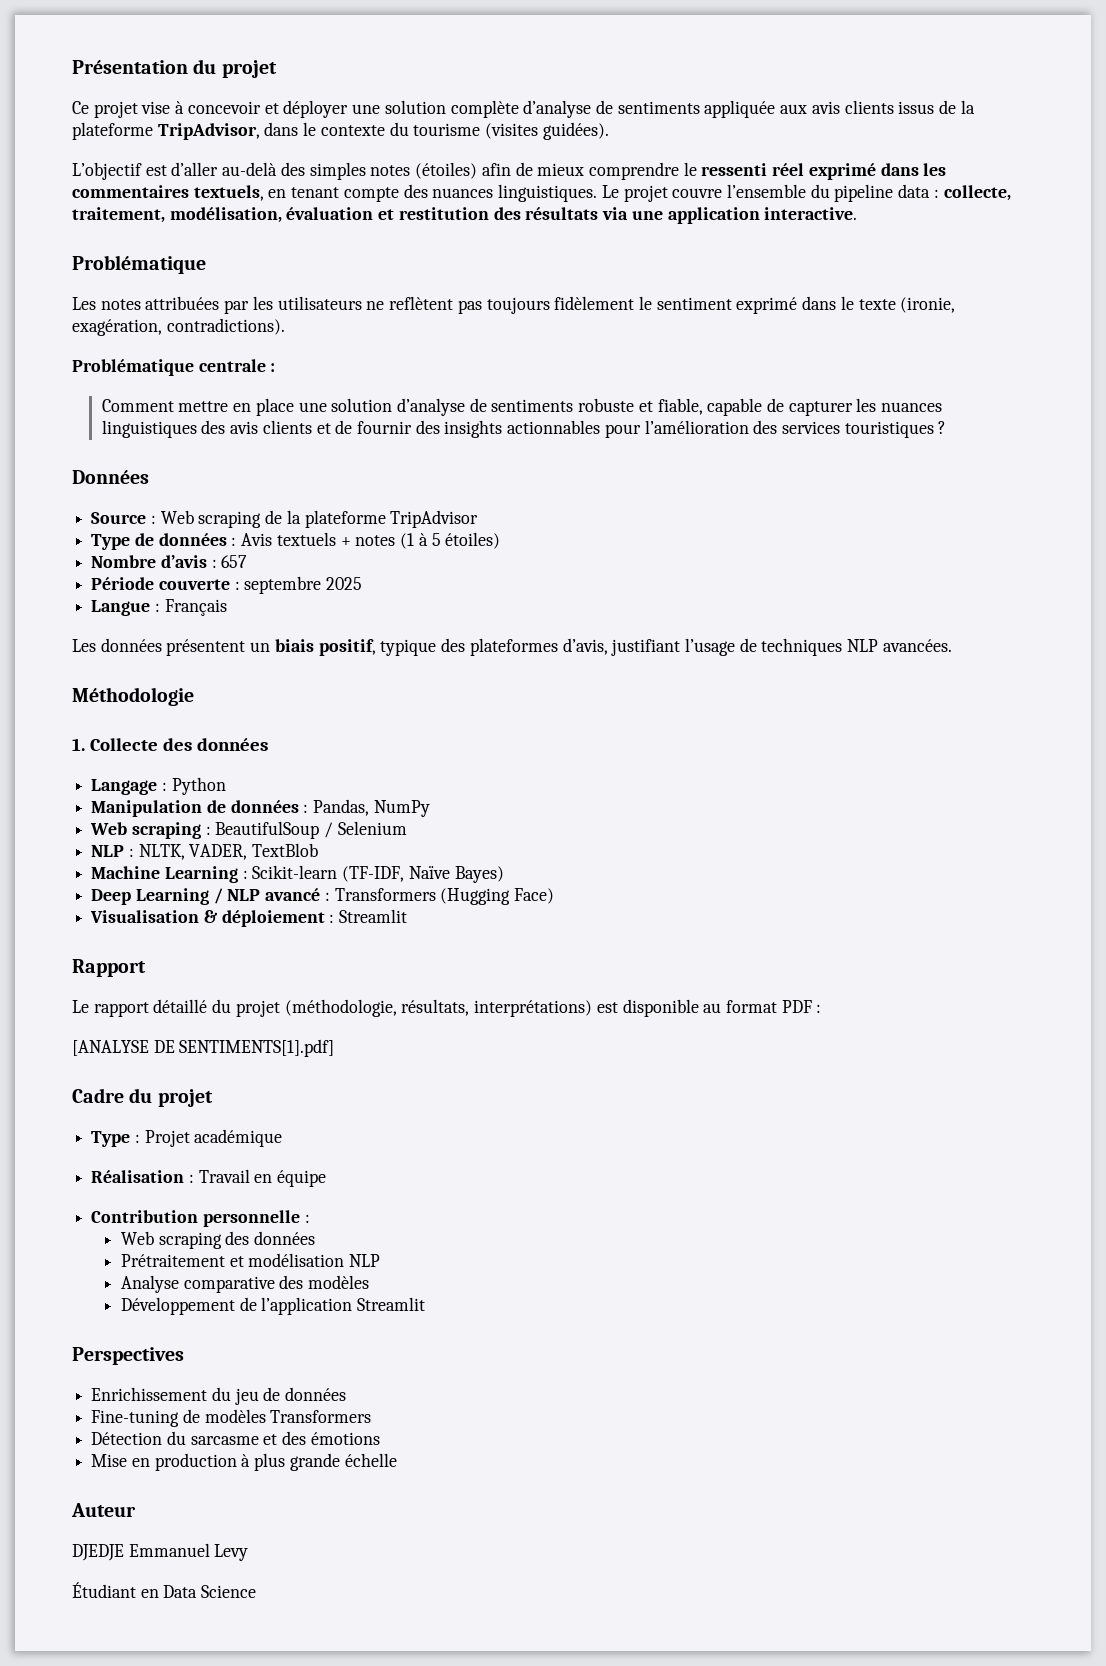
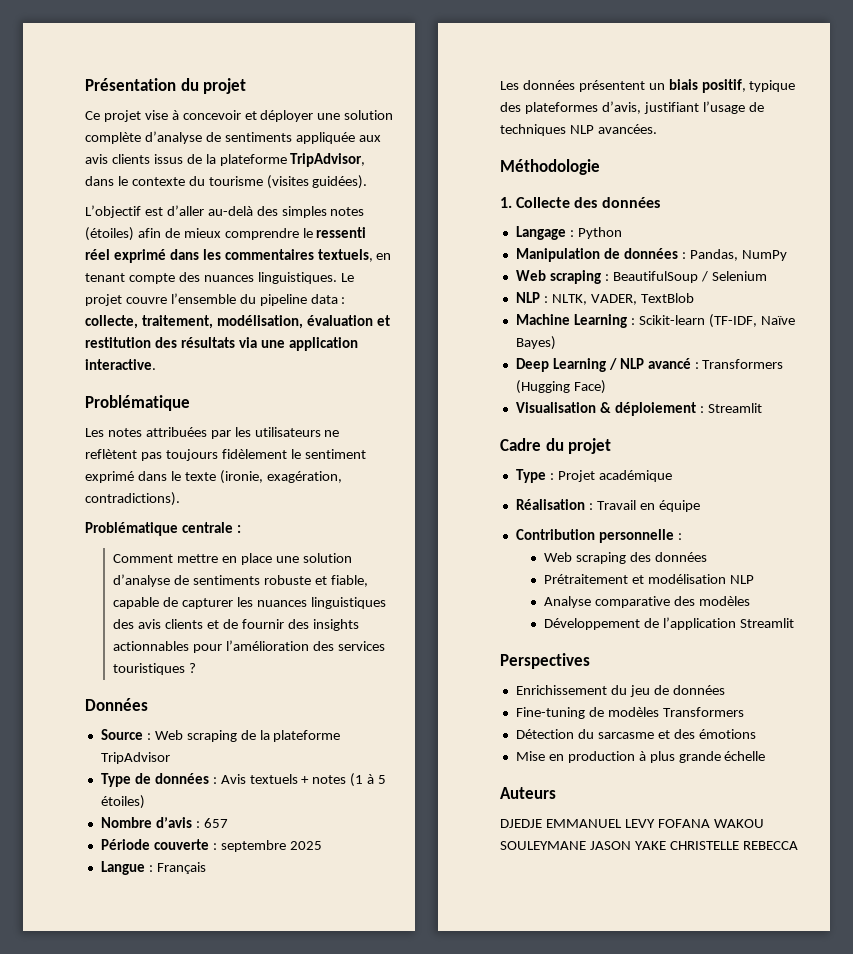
[72,959,146,977] [72,999,822,1017] [72,1039,335,1057] // Rapport // Le rapport détaillé du projet (méthodologie, résultats, interprétations) est disponible au format PDF : // [ANALYSE DE SENTIMENTS[1].pdf] -> (762, 408) none
[71,1503,136,1517] Auteur -> [500,787,556,799] Auteurs
[128,1543,249,1561] [72,1582,257,1598] Emmanuel Levy // Étudiant en Data Science -> [545,819,764,828] [500,841,798,850] EMMANUEL LEVY FOFANA WAKOU SOULEYMANE JASON YAKE CHRISTELLE REBECCA

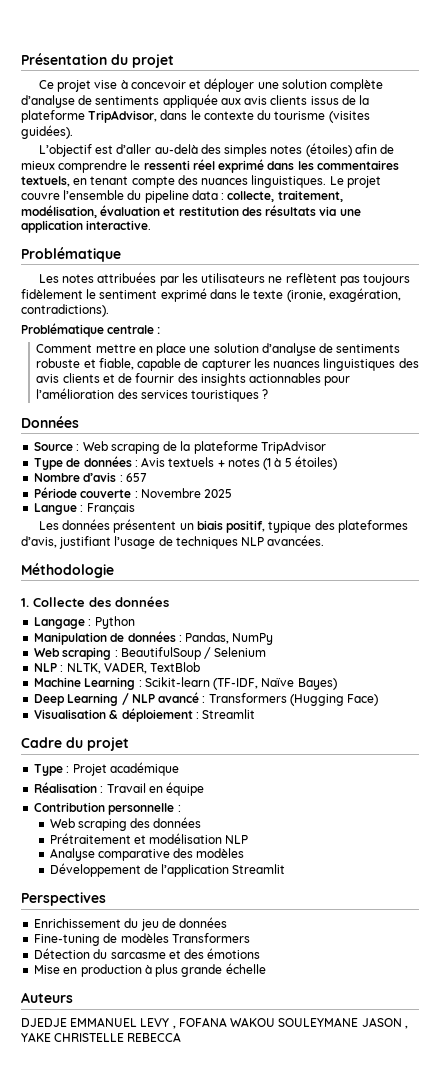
[220,840,286,852] septembre -> [140,488,201,498] Novembre
(655, 823) none -> [172,1025,176,1029] ,
(631, 845) none -> [404,1025,408,1029] ,

